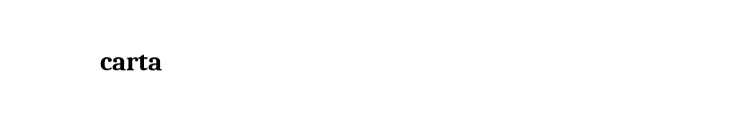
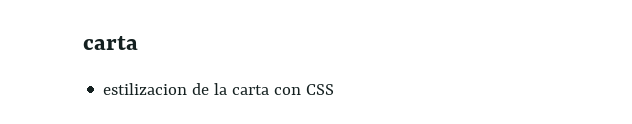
[99,54,163,71] carta -> [83,36,138,50] [103,83,335,95] carta // estilizacion de la carta con CSS

